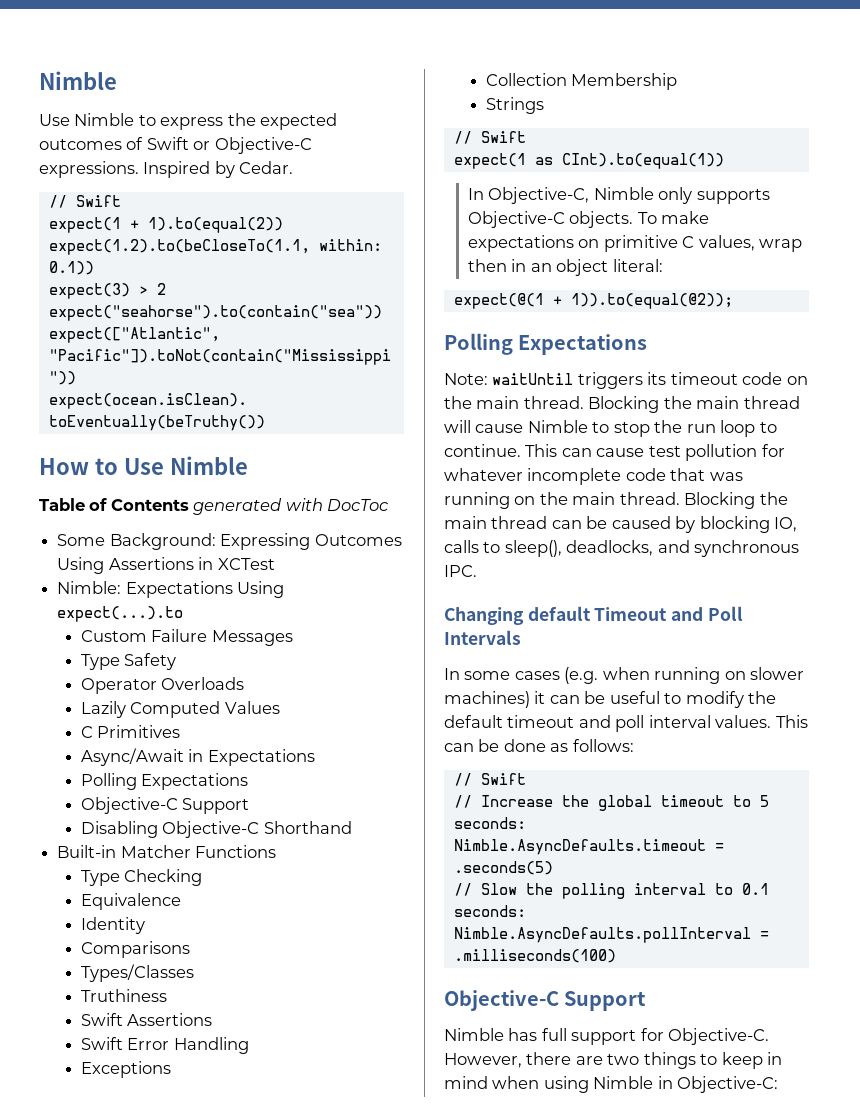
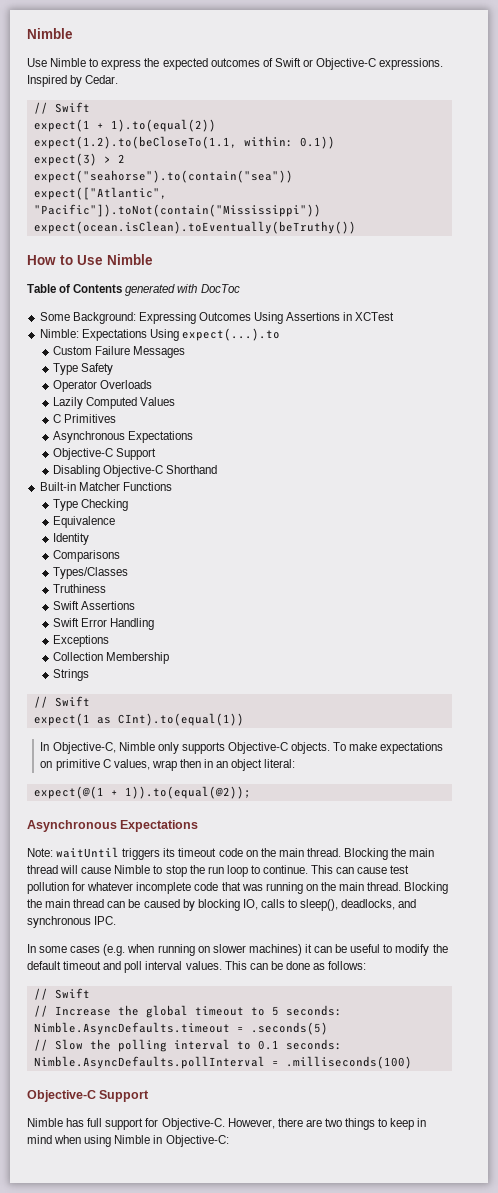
[80,748,315,766] [80,773,137,790] Async/Await in Expectations // Polling -> [53,431,126,443] Asynchronous
[444,333,513,355] Polling -> [27,820,117,832] Asynchronous
[444,606,743,625] [444,630,521,645] // Changing default Timeout and Poll Intervals -> (117, 920) none

